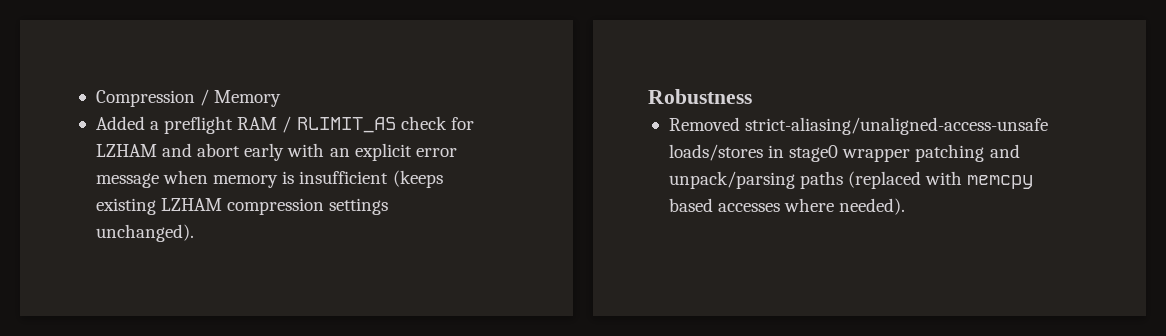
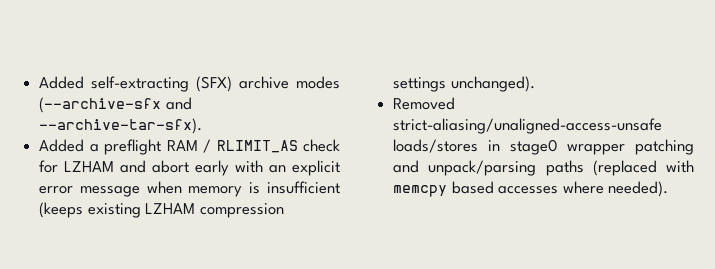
[95,89,282,107] Compression / Memory -> [39,76,341,92] [39,97,192,113] [39,118,203,134] Added self-extracting (SFX) archive modes (--archive-sfx and --archive-tar-sfx).
[648,89,752,104] // Robustness -> (535, 84) none

